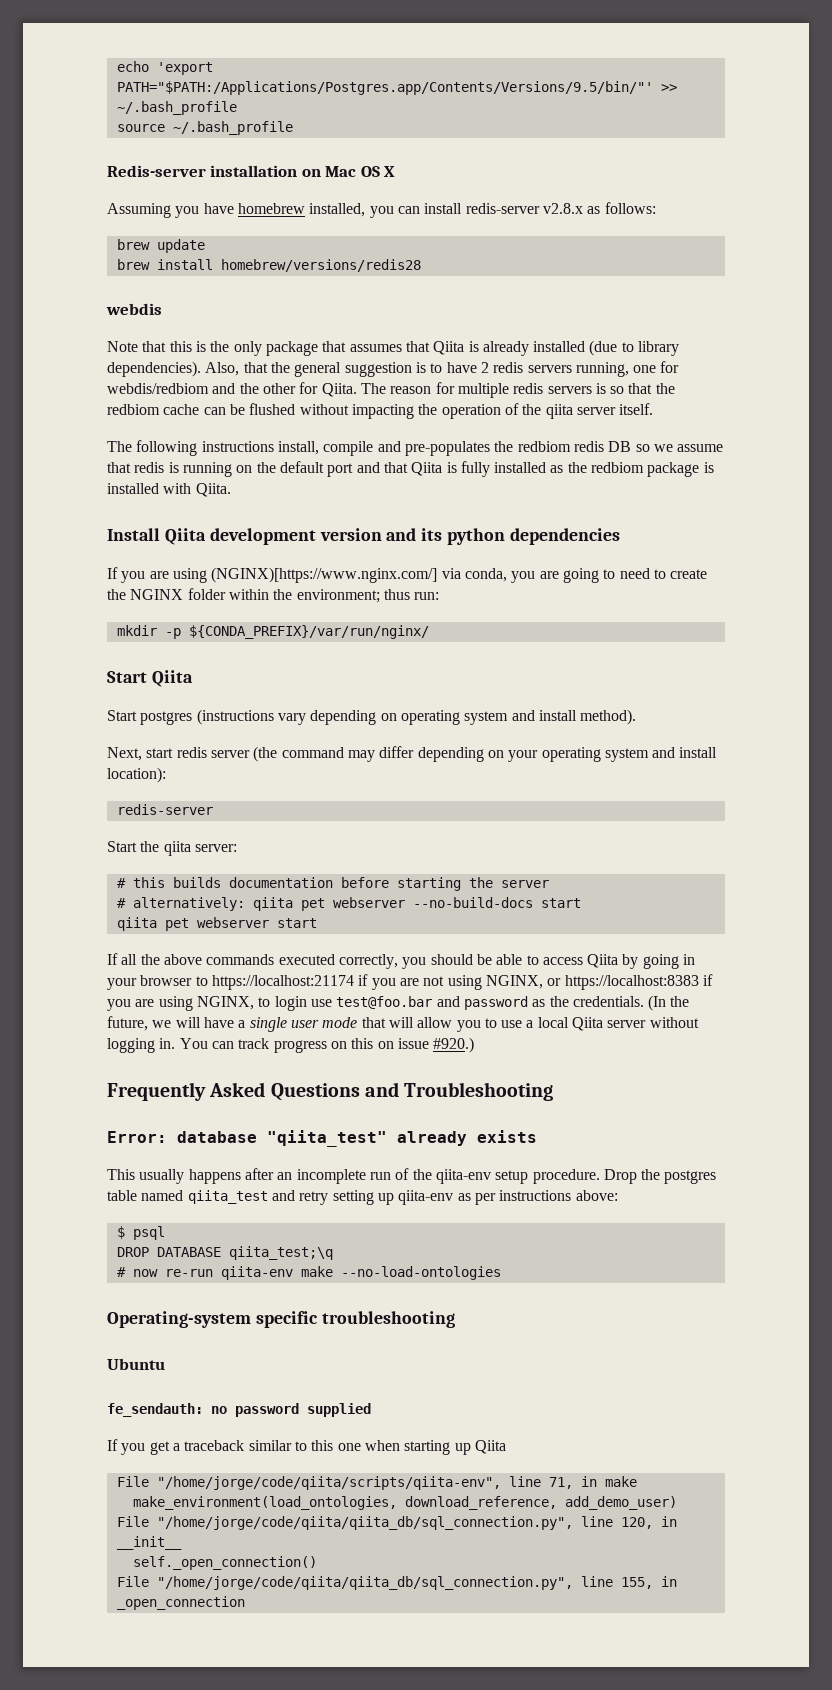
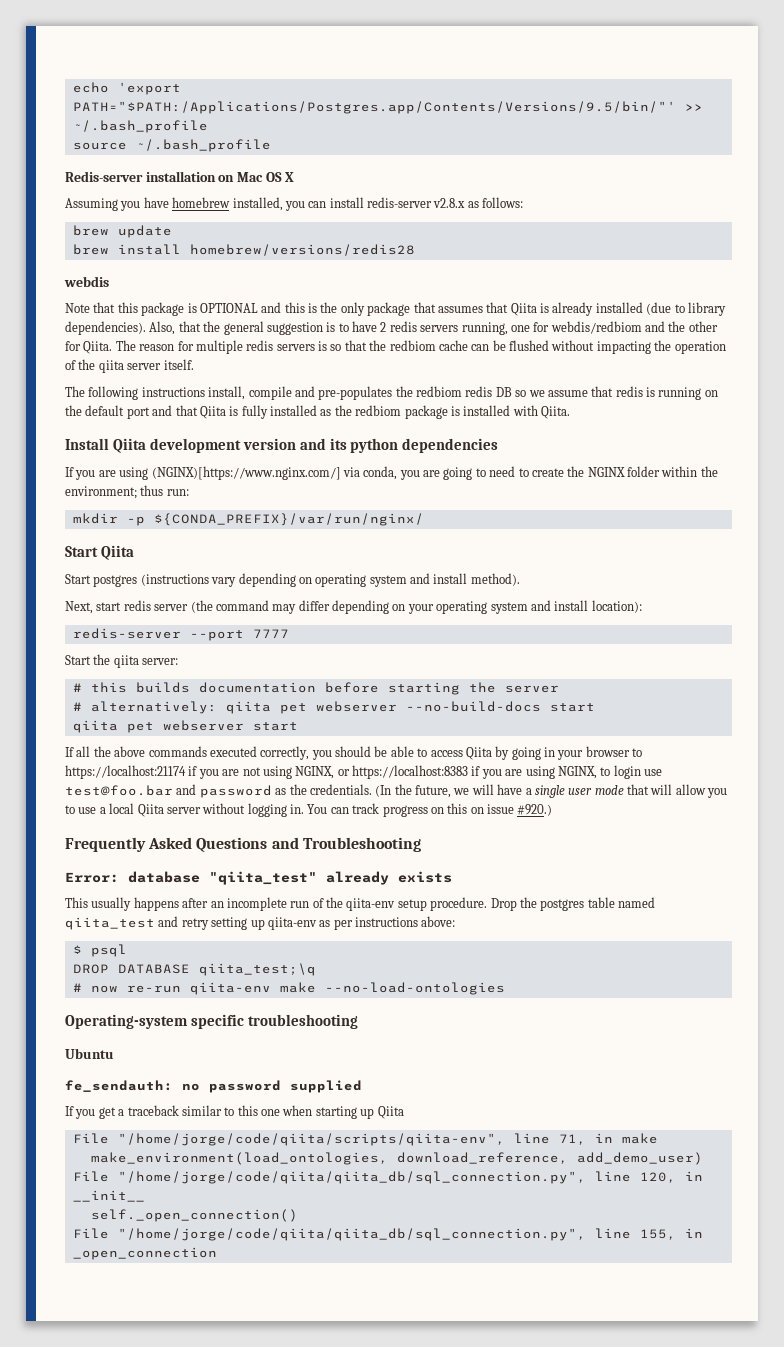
(192, 346) none -> [141,302,305,316] package is OPTIONAL and this
(213, 809) none -> [189,629,289,641] --port 7777

